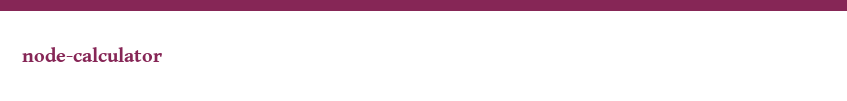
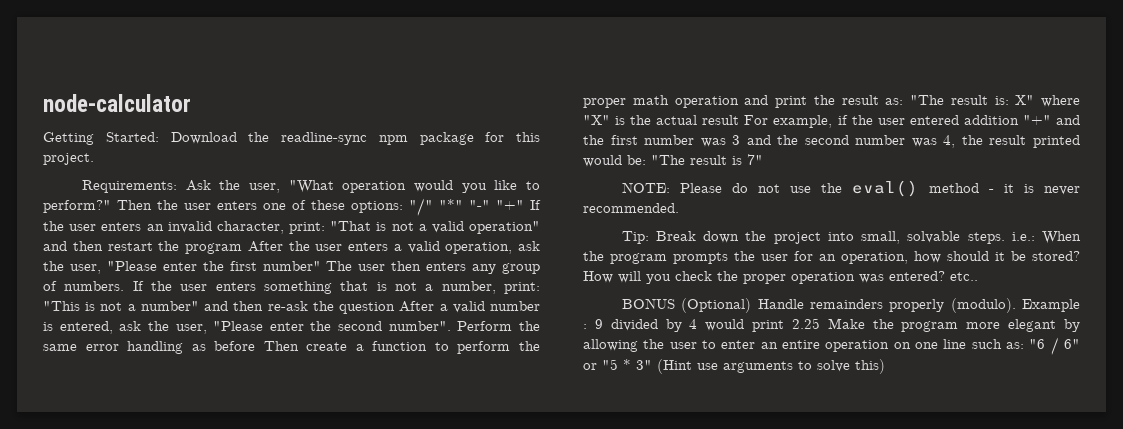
(162, 54) none -> [43,132,540,145] [43,153,94,165] [81,180,540,193] [43,198,541,216] [43,221,541,234] [43,241,540,254] [43,261,541,274] [43,281,540,294] [43,301,540,314] [43,321,540,334] [43,341,540,354] [583,95,1080,108] [583,115,1080,128] [583,135,1080,148] [583,154,763,167] [621,180,1080,197] [583,203,679,213] [621,231,1081,244] [583,251,1080,264] [583,271,978,284] [621,298,1080,313] [583,318,1080,332] [583,337,1080,355] [583,359,885,374] // Getting Started: Download the readline-sync npm package for this project. // Requirements: Ask the user, "What operation would you like to perform?" Then the user enters one of these options: "/" "*" "-" "+" If the user enters an invalid character, print: "That is not a valid operation" and then restart the program After the user enters a valid operation, ask the user, "Please enter the first number" The user then enters any group of numbers. If the user enters something that is not a number, print: "This is not a number" and then re-ask the question After a valid number is entered, ask the user, "Please enter the second number". Perform the same error handling as before Then create a function to perform the proper math operation and print the result as: "The result is: X" where "X" is the actual result For example, if the user entered addition "+" and the first number was 3 and the second number was 4, the result printed would be: "The result is 7" // NOTE: Please do not use the eval() method - it is never recommended. // Tip: Break down the project into small, solvable steps. i.e.: When the program prompts the user for an operation, how should it be stored? How will you check the proper operation was entered? etc.. // BONUS (Optional) Handle remainders properly (modulo). Example : 9 divided by 4 would print 2.25 Make the program more elegant by allowing the user to enter an entire operation on one line such as: "6 / 6" or "5 * 3" (Hint use arguments to solve this)

